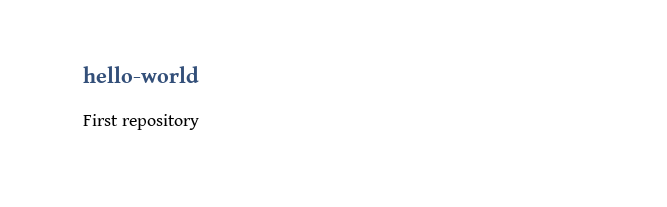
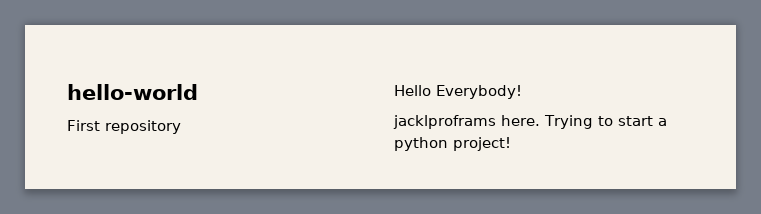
(199, 122) none -> [394,85,522,99] [393,115,667,129] [394,137,511,151] // Hello Everybody! // jacklproframs here. Trying to start a python project!

